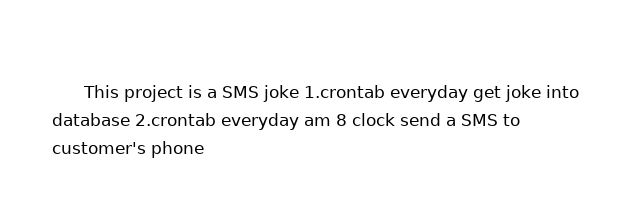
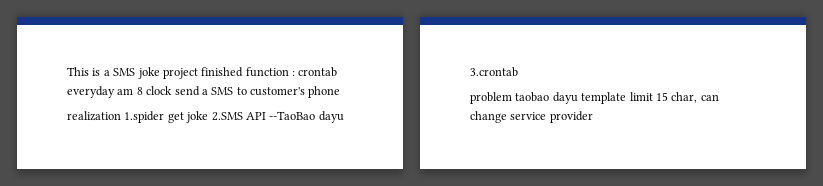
[124,85,184,102] project -> (89, 71) none
[304,85,580,102] [52,113,216,126] 1.crontab everyday get joke into database 2.crontab -> [162,67,338,79] project finished function : crontab
(204, 149) none -> [67,111,344,123] [470,67,518,77] [470,92,719,104] [470,111,593,123] // realization 1.spider get joke 2.SMS API --TaoBao dayu 3.crontab // problem taobao dayu template limit 15 char, can change service provider

